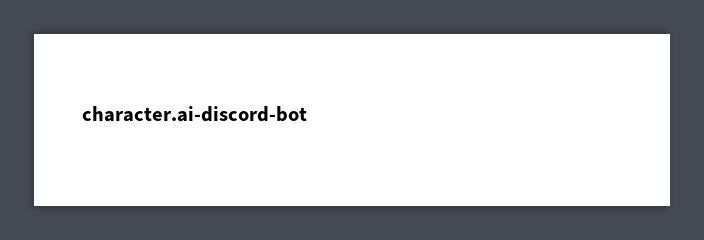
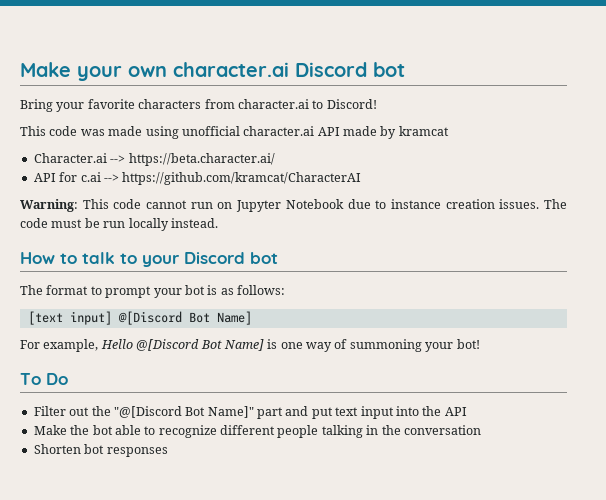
[82,106,307,122] character.ai-discord-bot -> [20,62,405,81] [20,99,377,112] [20,126,449,139] [33,153,275,166] [33,172,362,185] [20,199,567,212] [20,218,218,231] [20,252,278,267] [20,285,285,298] [27,311,252,325] [20,339,480,352] [20,373,68,385] [33,406,467,419] [33,425,481,438] [33,444,168,457] Make your own character.ai Discord bot // Bring your favorite characters from character.ai to Discord! // This code was made using unofficial character.ai API made by kramcat // Character.ai --> https://beta.character.ai/ // API for c.ai --> https://github.com/kramcat/CharacterAI // Warning: This code cannot run on Jupyter Notebook due to instance creation issues. The code must be run locally instead. // How to talk to your Discord bot // The format to prompt your bot is as follows: // [text input] @[Discord Bot Name] // For example, Hello @[Discord Bot Name] is one way of summoning your bot! // To Do // Filter out the "@[Discord Bot Name]" part and put text input into the API // Make the bot able to recognize different people talking in the conversation // Shorten bot responses

